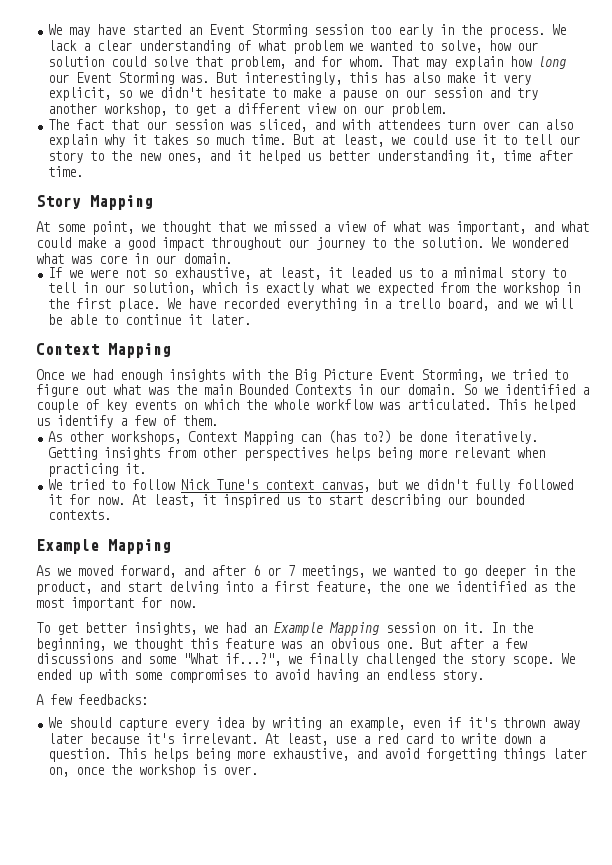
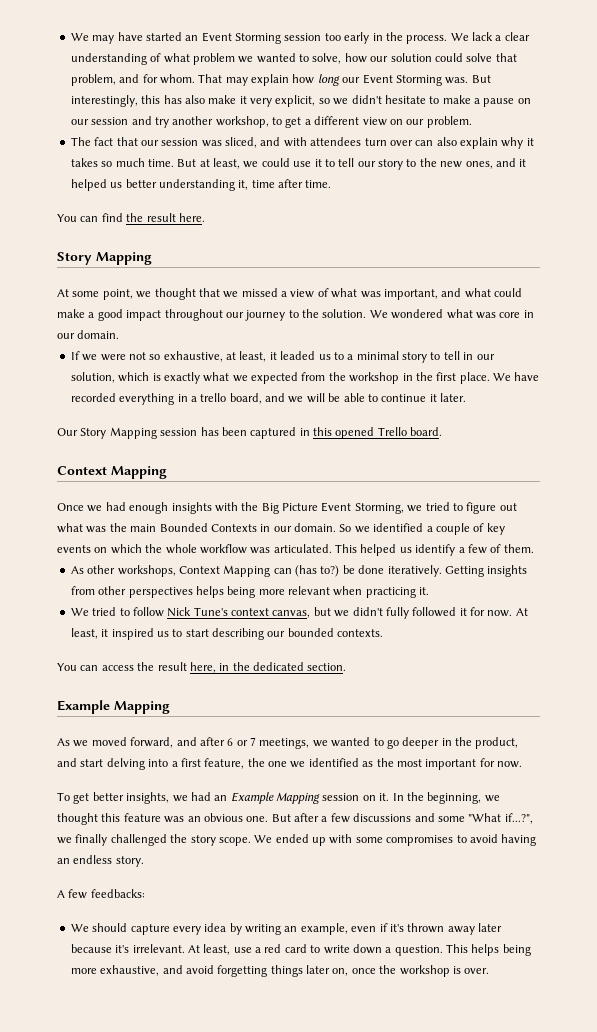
(84, 171) none -> [57,213,205,222] // You can find the result here.
(252, 319) none -> [57,427,443,439] // Our Story Mapping session has been captured in this opened Trello board.
(112, 515) none -> [57,662,347,673] // You can access the result here, in the dedicated section.

